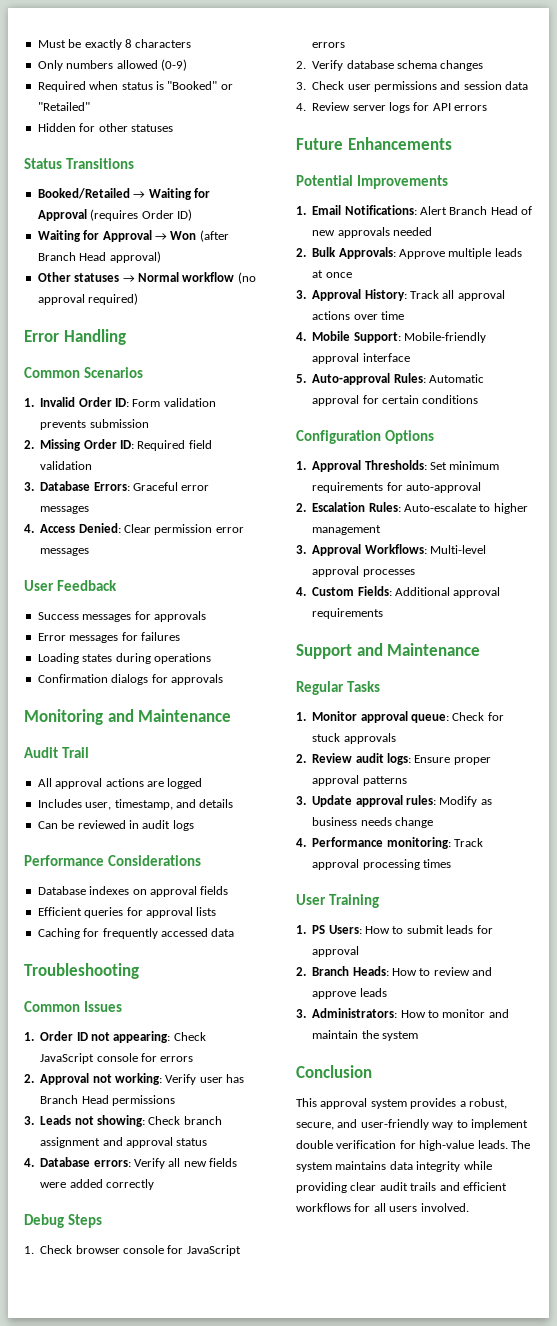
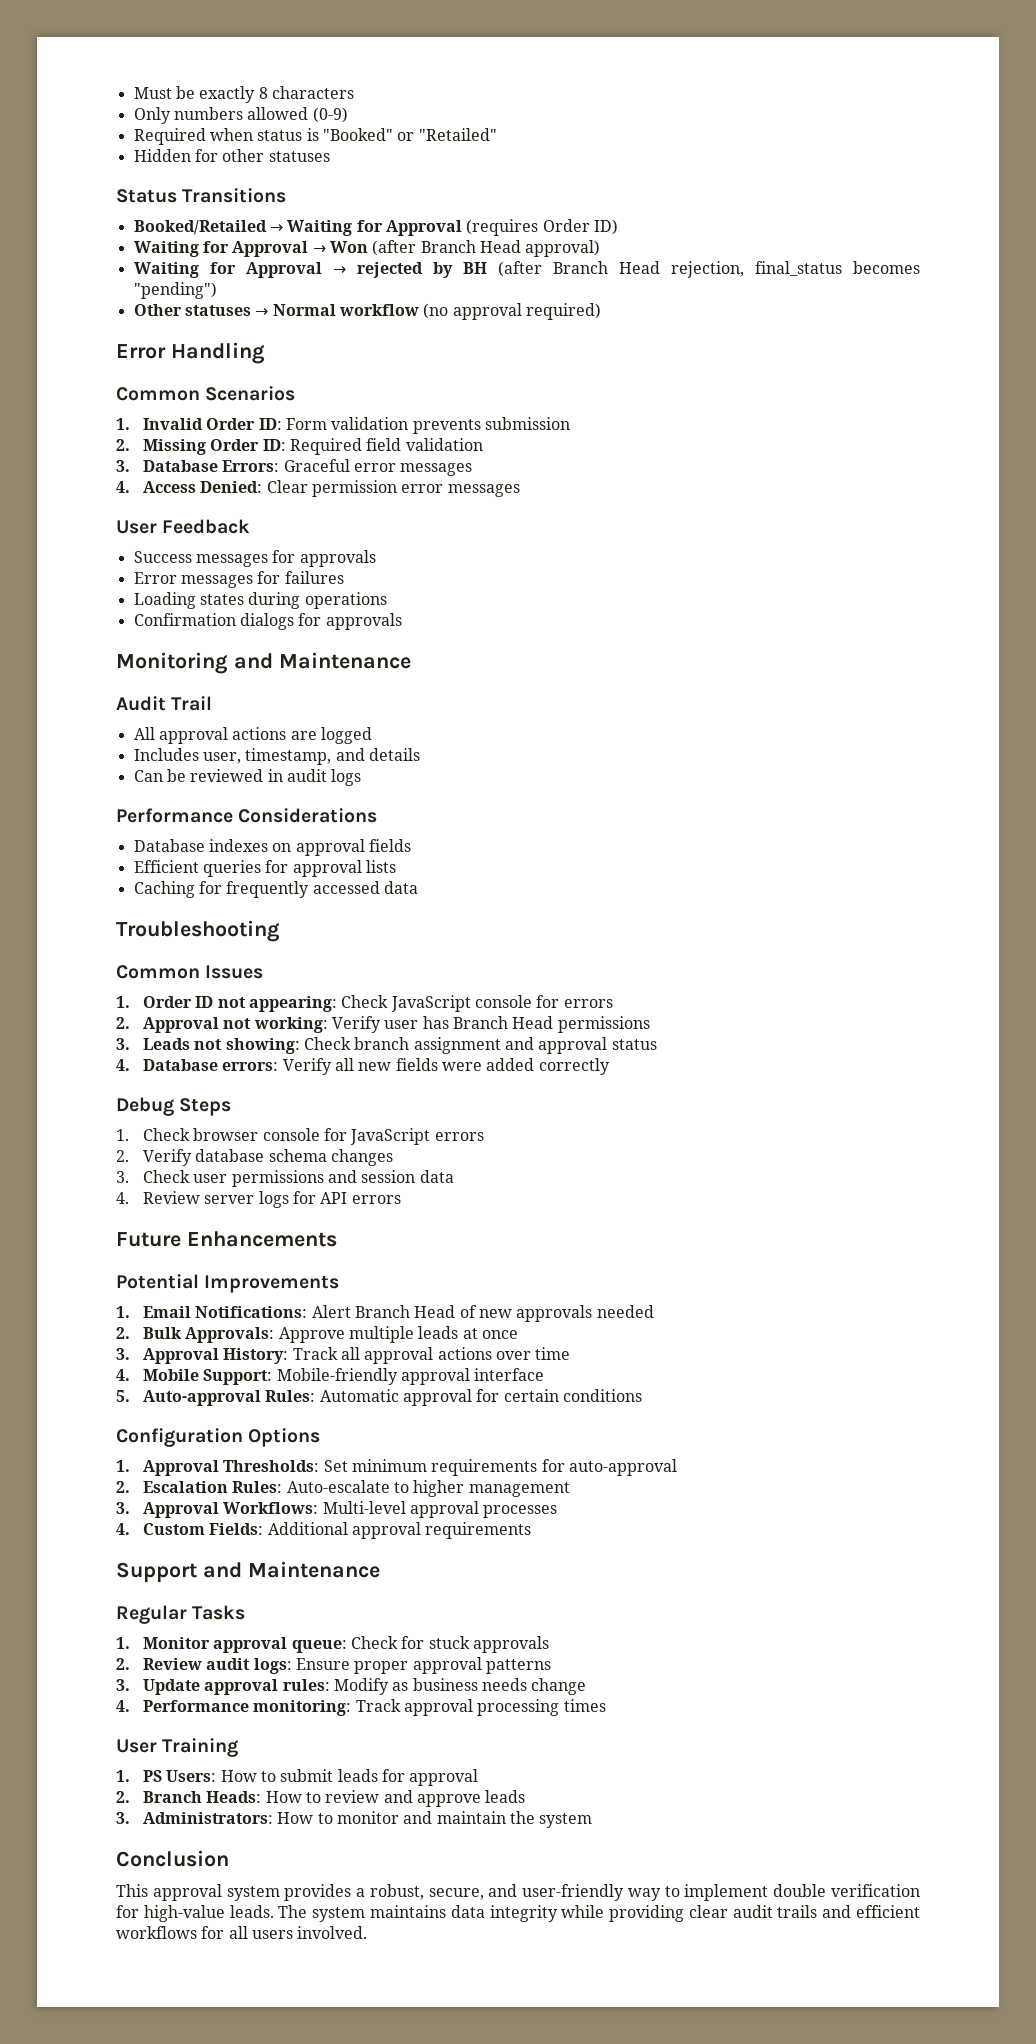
(161, 257) none -> [133,261,920,278] [133,282,217,299] // Waiting for Approval → rejected by BH (after Branch Head rejection, final_status becomes "pending")

